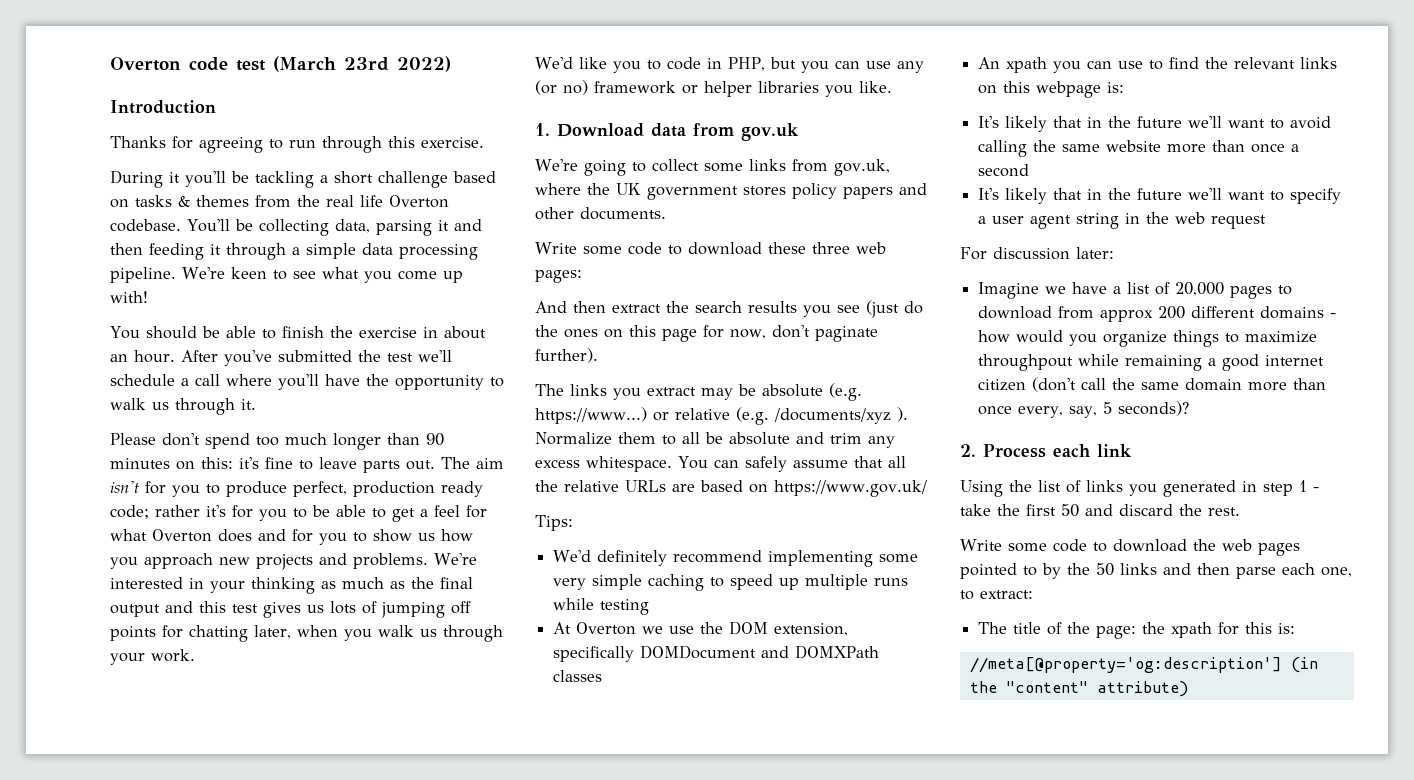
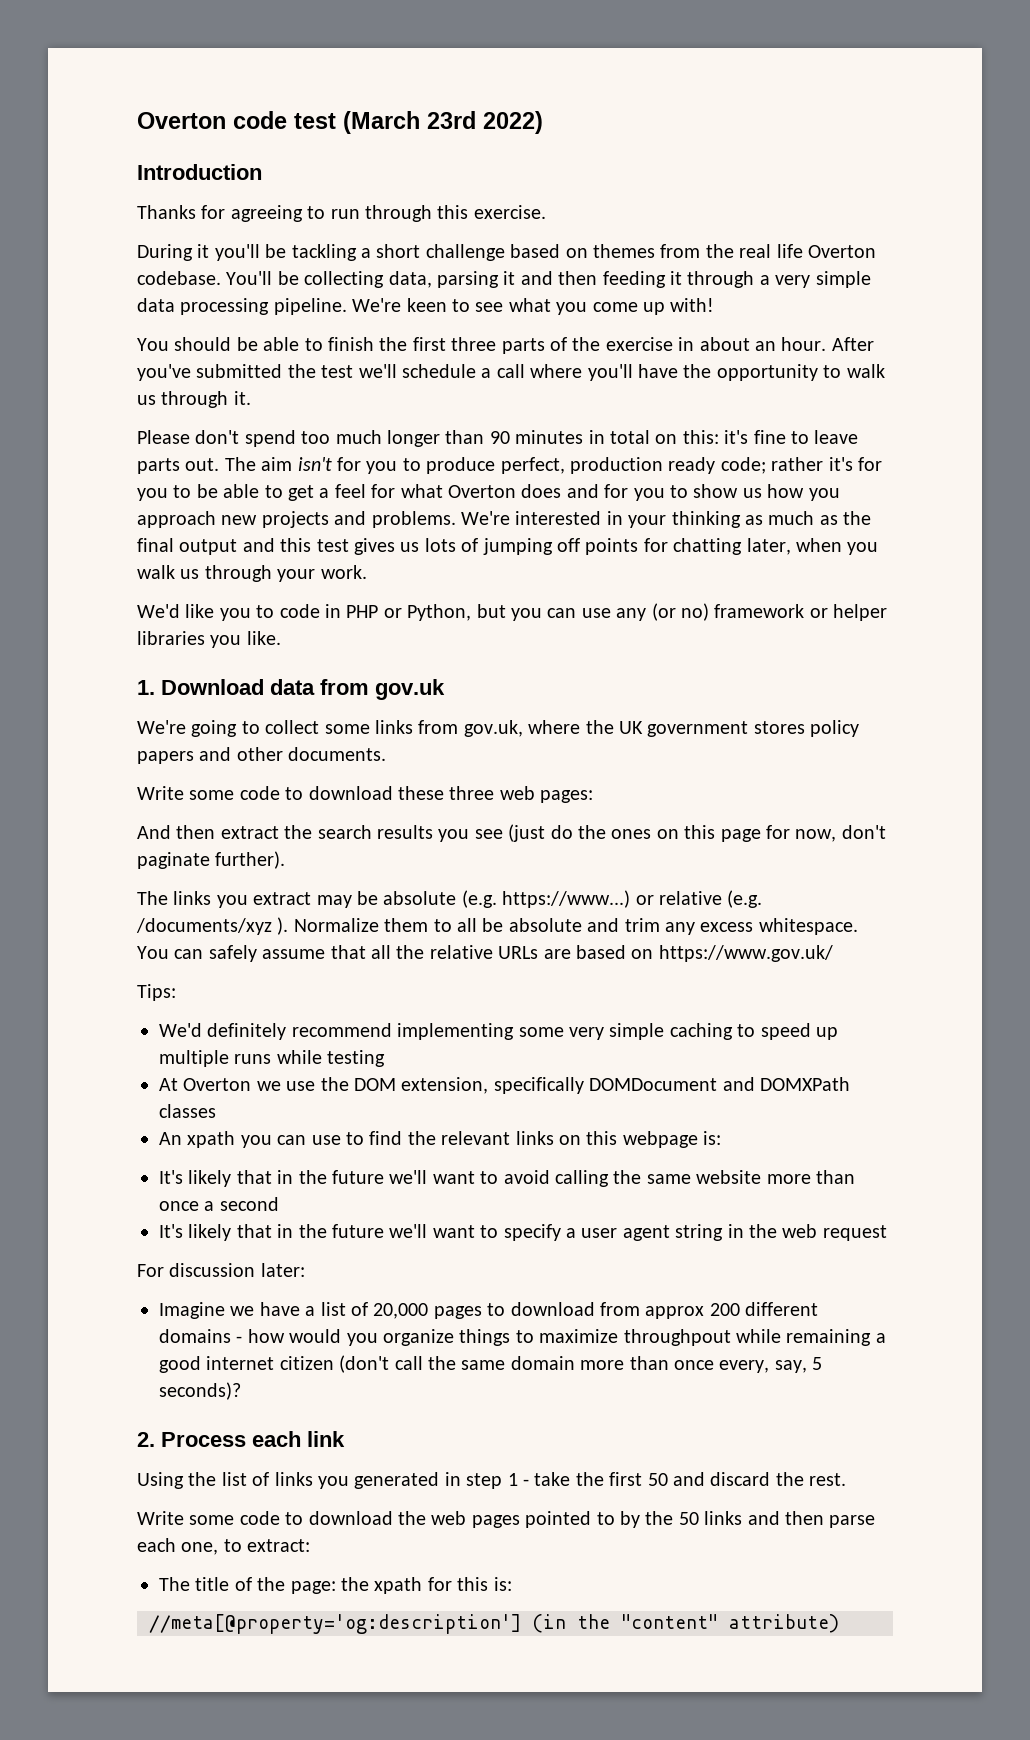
[135,195,190,207] tasks & -> (588, 253) none
(300, 251) none -> [775,275,811,288] very
(353, 332) none -> [412,337,601,354] first three parts of the
(170, 463) none -> [588,430,650,444] in total
[727,57,765,71] PHP, -> [346,604,472,621] PHP or Python,

